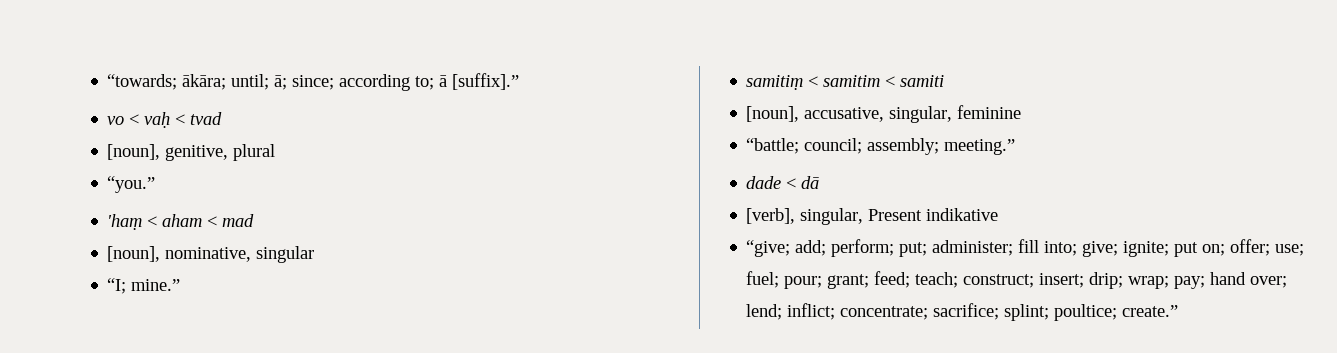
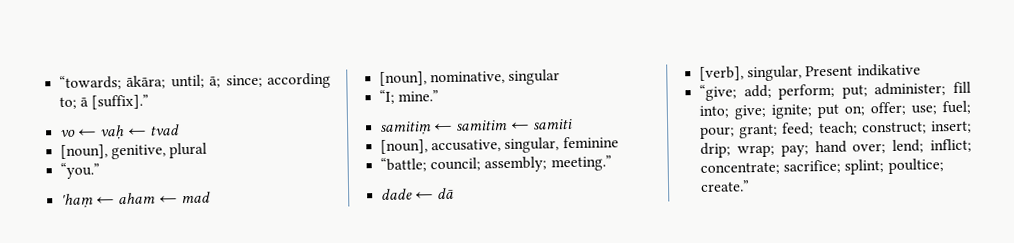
[129,112,186,128] < vaḥ < -> [78,125,147,140] ← vaḥ ←
[147,214,218,227] < aham < -> [96,192,178,205] ← aham ←
[808,75,896,87] < samitim < -> [434,119,530,132] ← samitim ←
[786,178,797,189] < -> [415,191,435,200] ←

